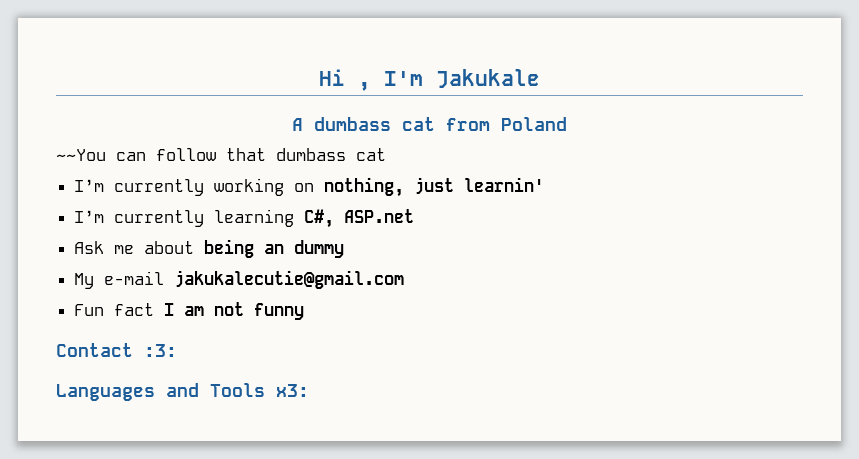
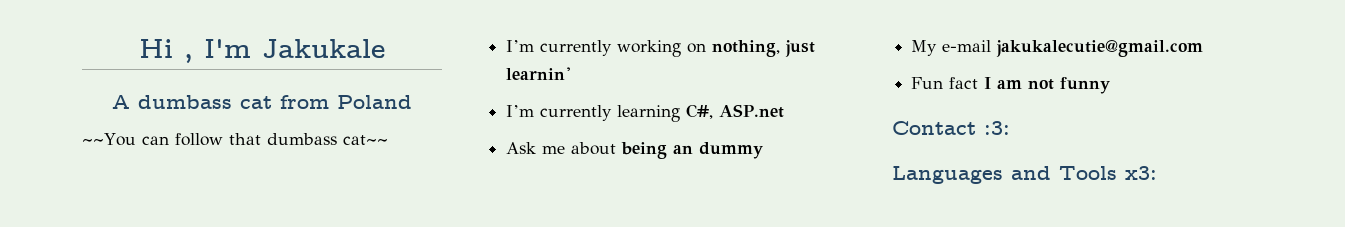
[356,148,386,161] cat -> [342,135,388,145] cat~~

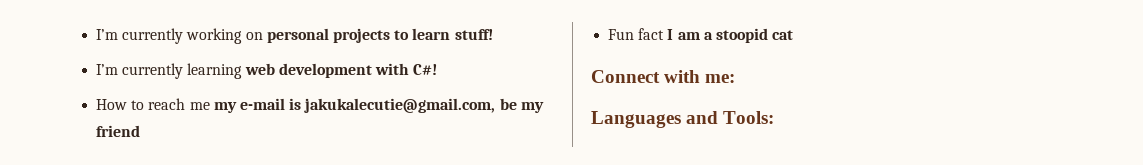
[139,39,385,63] [112,95,412,109] [82,133,388,146] [506,40,816,57] [506,67,571,80] [506,104,785,122] [506,142,764,159] [911,40,1204,57] [911,77,1111,94] [892,121,1010,135] Hi , I'm Jakukale // A dumbass cat from Poland // ~~You can follow that dumbass cat~~ // I’m currently working on nothing, just learnin' // I’m currently learning C#, ASP.net // Ask me about being an dummy // My e-mail jakukalecutie@gmail.com // Fun fact I am not funny // Contact :3: -> [96,28,493,44] [96,63,438,79] [96,98,544,113] [96,125,141,137] [608,28,794,43] [591,70,736,83] I’m currently working on personal projects to learn stuff! // I’m currently learning web development with C#! // How to reach me my e-mail is jakukalecutie@gmail.com, be my friend // Fun fact I am a stoopid cat // Connect with me:
[1059,166,1157,180] Tools x3: -> [723,111,775,124] Tools:

